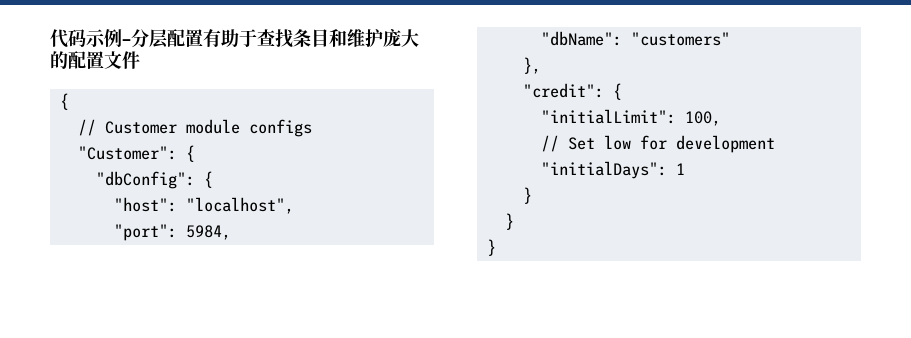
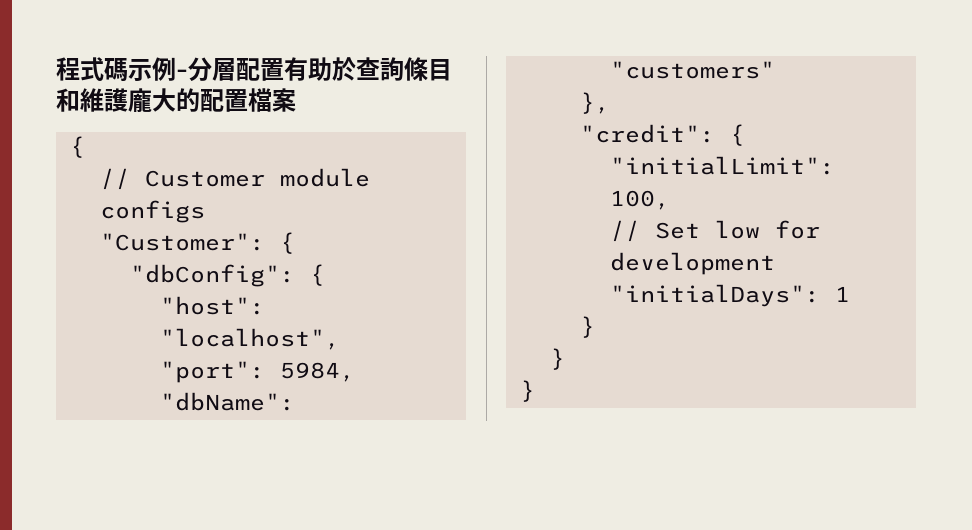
[50,29,86,48] 代码 -> [56,57,128,82] 程式碼
[149,29,168,48] 层 -> [212,58,236,81] 層
[239,28,401,48] 于查找条目和维护庞 -> [332,57,452,81] [56,88,152,112] 於查詢條目和維護龐
[104,51,140,69] 文件 -> [248,88,296,112] 檔案

